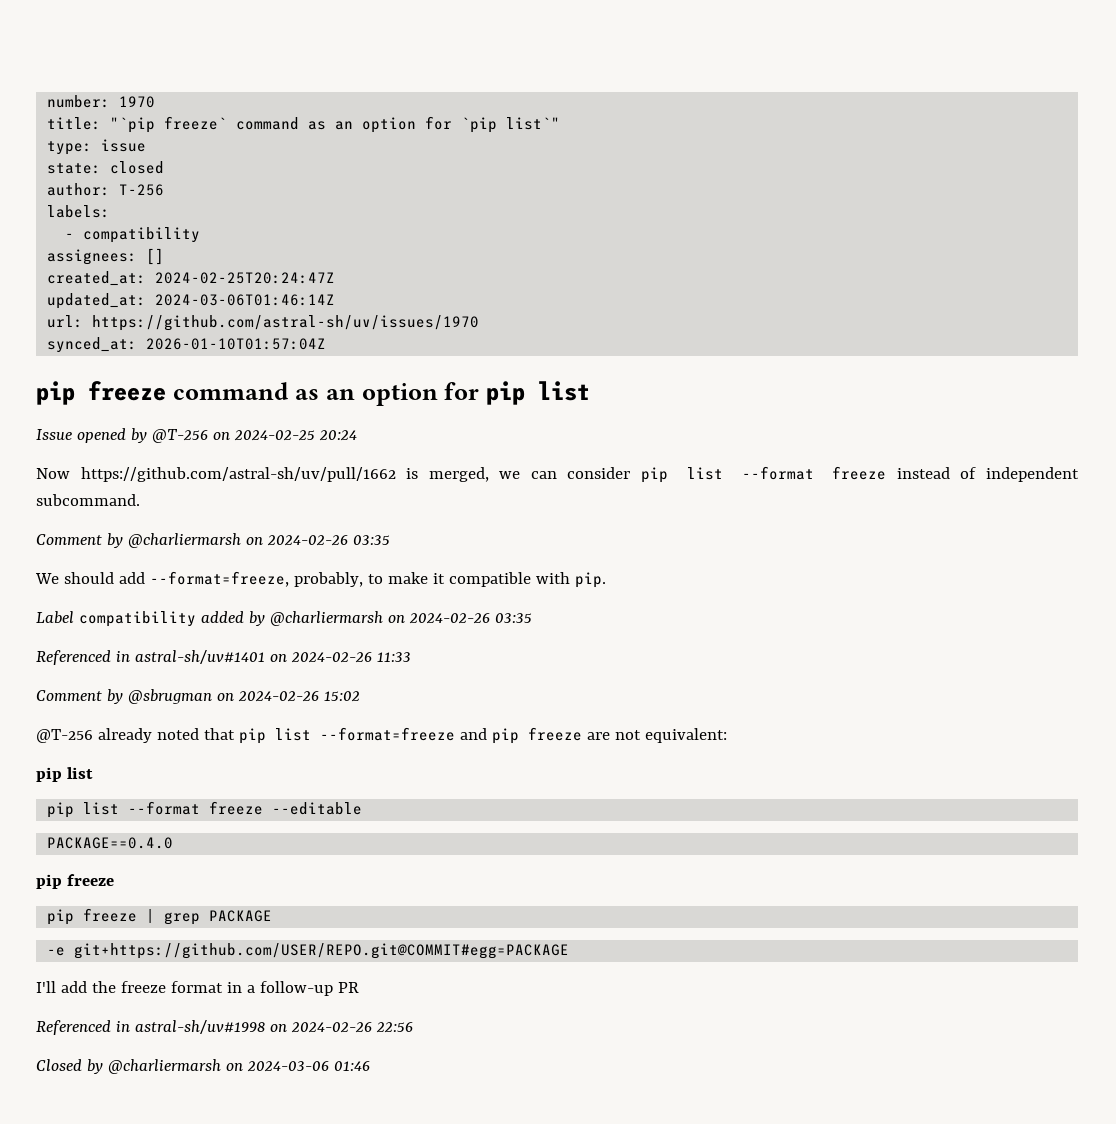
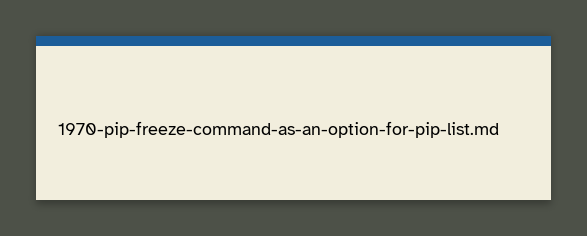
[47,95,156,108] [47,116,561,133] [47,139,147,155] [47,161,165,174] [47,183,165,196] [47,205,111,218] [65,227,201,243] [47,248,165,265] [47,271,336,286] [47,293,336,309] [47,315,480,331] [47,337,327,353] [36,381,591,406] [36,428,357,443] [36,466,1079,483] [36,494,140,506] [36,533,390,548] [35,571,606,588] [36,611,532,627] [36,650,411,665] [36,689,360,704] [36,727,727,744] [36,767,93,782] [47,801,363,818] [47,837,174,849] [36,874,114,889] [47,908,273,925] [47,943,570,959] [36,981,359,996] [36,1020,413,1035] [36,1059,370,1074] number: 1970 // title: "`pip freeze` command as an option for `pip list`" // type: issue // state: closed // author: T-256 // labels: // - compatibility // assignees: [] // created_at: 2024-02-25T20:24:47Z // updated_at: 2024-03-06T01:46:14Z // url: https://github.com/astral-sh/uv/issues/1970 // synced_at: 2026-01-10T01:57:04Z // pip freeze command as an option for pip list // Issue opened by @T-256 on 2024-02-25 20:24 // Now https://github.com/astral-sh/uv/pull/1662 is merged, we can consider pip list --format freeze instead of independent subcommand. // Comment by @charliermarsh on 2024-02-26 03:35 // We should add --format=freeze, probably, to make it compatible with pip. // Label compatibility added by @charliermarsh on 2024-02-26 03:35 // Referenced in astral-sh/uv#1401 on 2024-02-26 11:33 // Comment by @sbrugman on 2024-02-26 15:02 // @T-256 already noted that pip list --format=freeze and pip freeze are not equivalent: // pip list // pip list --format freeze --editable // PACKAGE==0.4.0 // pip freeze // pip freeze | grep PACKAGE // -e git+https://github.com/USER/REPO.git@COMMIT#egg=PACKAGE // I'll add the freeze format in a follow-up PR // Referenced in astral-sh/uv#1998 on 2024-02-26 22:56 // Closed by @charliermarsh on 2024-03-06 01:46 -> [58,121,499,138] 1970-pip-freeze-command-as-an-option-for-pip-list.md

